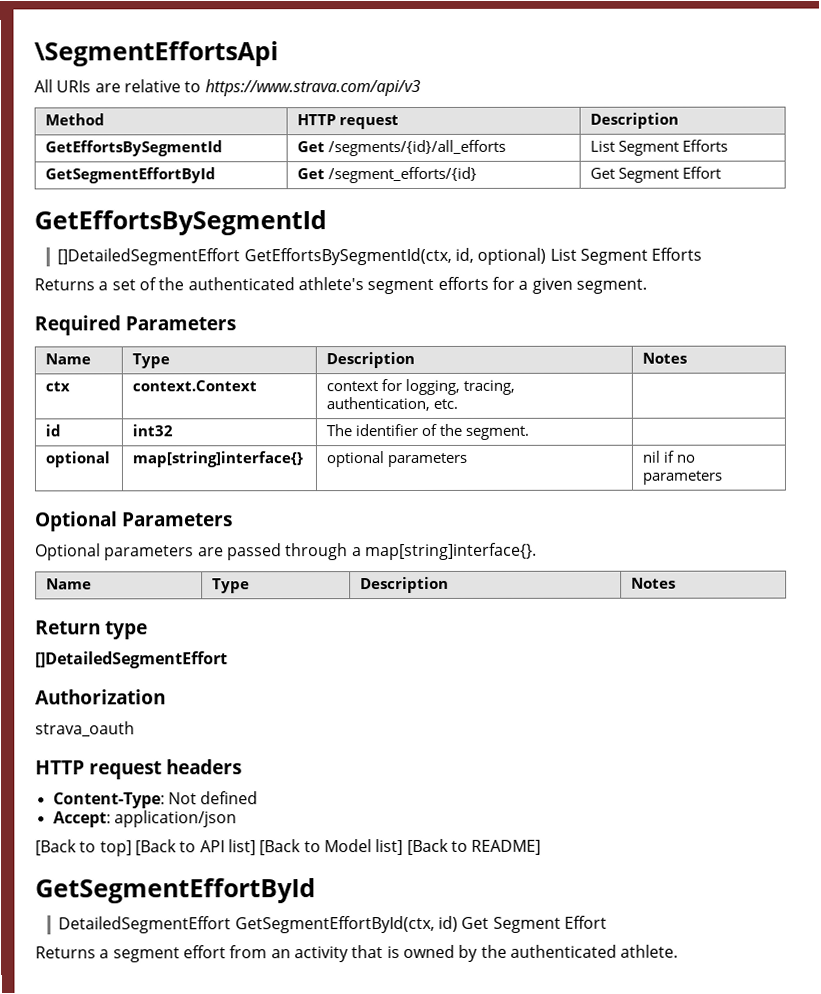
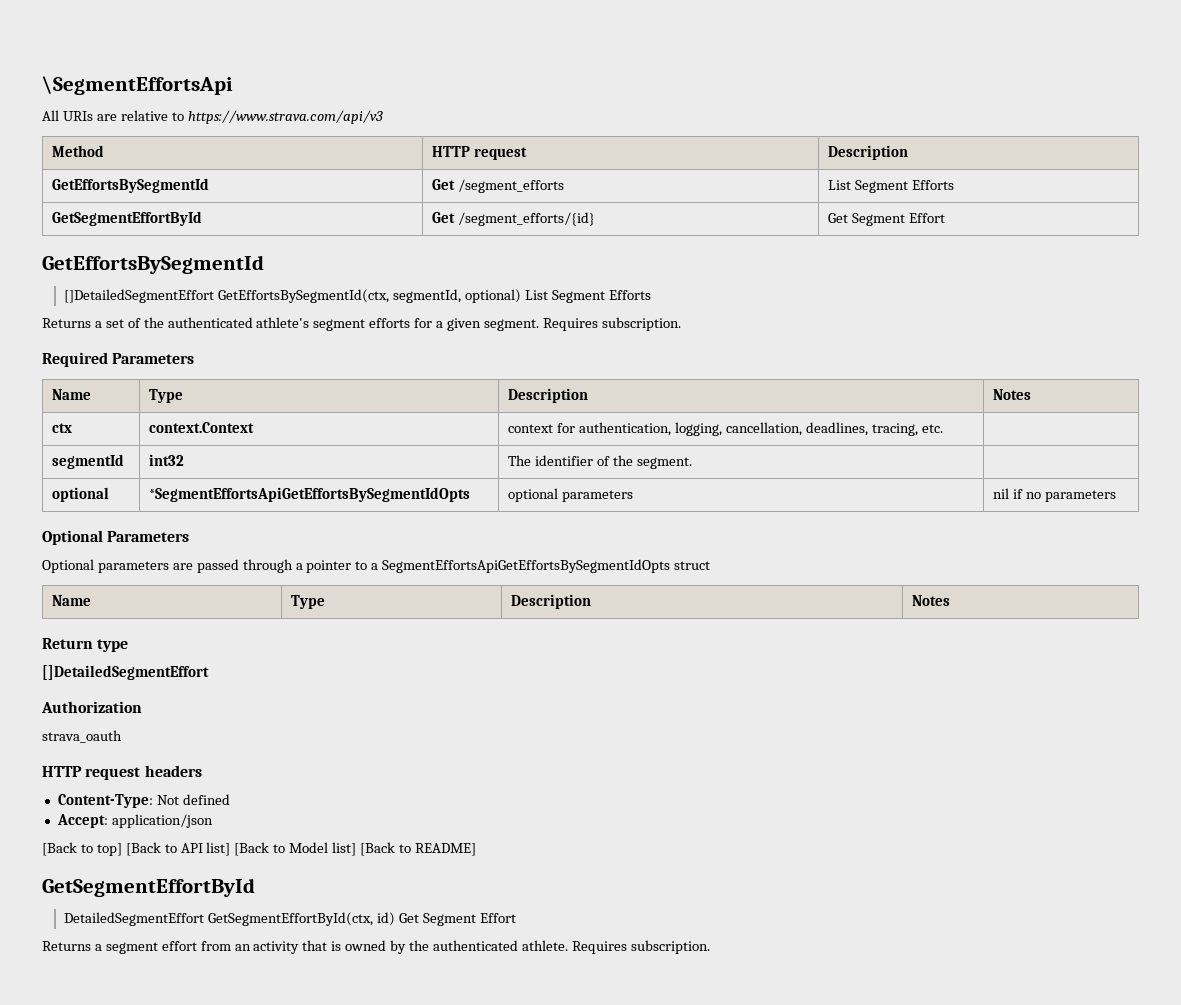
[328,139,507,157] /segments/{id}/all_efforts -> [458,179,565,193] /segment_efforts
[455,247,475,263] id, -> [393,289,462,303] segmentId,
(647, 286) none -> [542,317,681,331] Requires subscription.
[405,378,516,396] [326,396,431,412] logging, tracing, authentication, -> [579,422,918,436] authentication, logging, cancellation, deadlines, tracing,
[45,424,62,437] id -> [52,454,125,469] segmentId
[132,451,304,468] map[string]interface{} -> [149,487,471,502] *SegmentEffortsApiGetEffortsBySegmentIdOpts
[364,542,537,561] map[string]interface{}. -> [306,559,711,573] pointer to a SegmentEffortsApiGetEffortsBySegmentIdOpts struct
(679, 951) none -> [571,940,710,954] Requires subscription.

